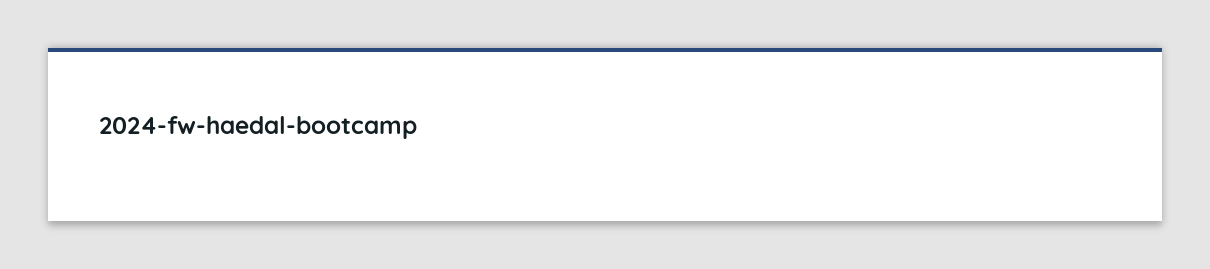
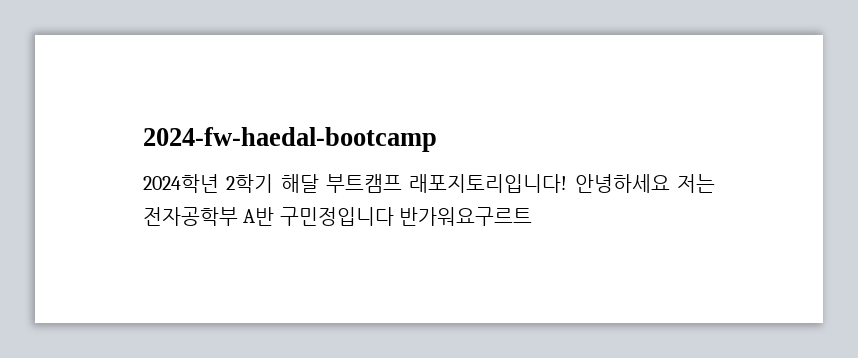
(417, 127) none -> [143,174,715,193] [143,207,533,226] // 2024학년 2학기 해달 부트캠프 래포지토리입니다! 안녕하세요 저는 전자공학부 A반 구민정입니다 반가워요구르트

